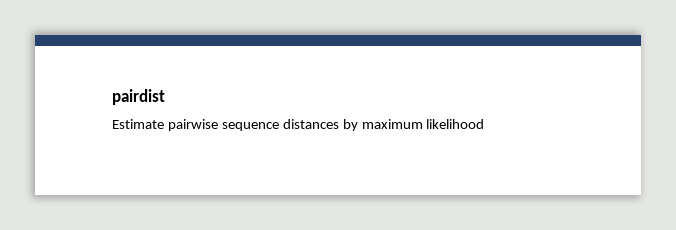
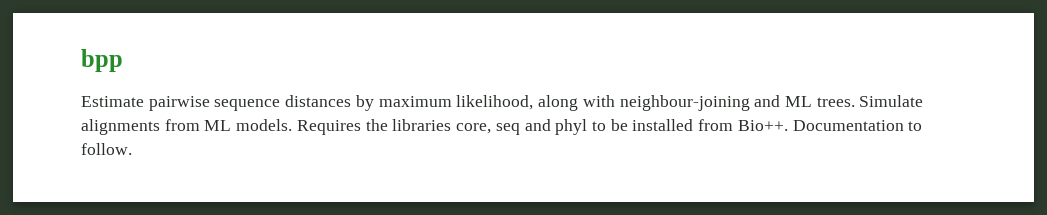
[112,89,165,105] pairdist -> [81,49,123,72] bpp
[426,119,485,129] likelihood -> [456,95,924,111] [81,119,923,135] [81,143,132,155] likelihood, along with neighbour-joining and ML trees. Simulate alignments from ML models. Requires the libraries core, seq and phyl to be installed from Bio++. Documentation to follow.

